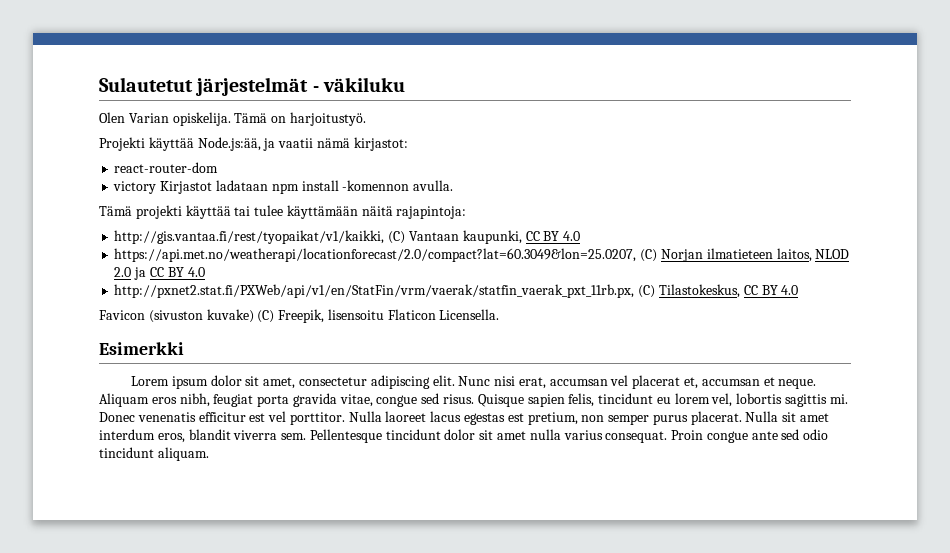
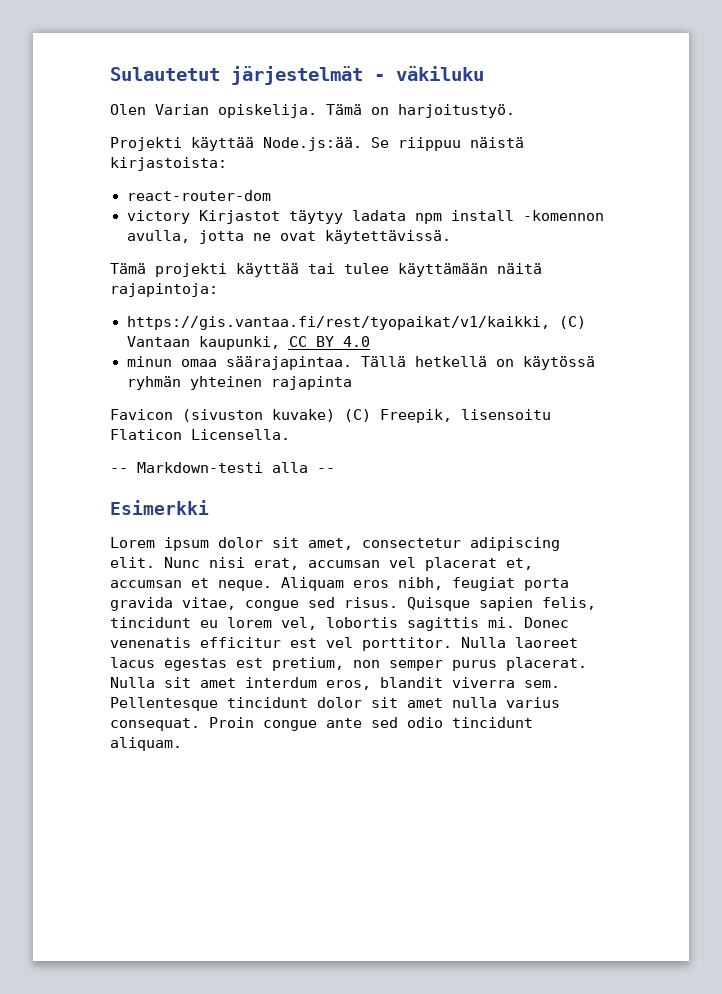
[197,137,408,151] Node.js:ää, ja vaatii nämä kirjastot: -> [263,137,524,151] [110,157,227,171] Node.js:ää. Se riippuu näistä kirjastoista:
[215,180,268,191] ladataan -> [288,210,406,224] täytyy ladata
[413,180,454,191] avulla. -> [126,230,451,244] avulla, jotta ne ovat käytettävissä.
[114,230,385,244] http://gis.vantaa.fi/rest/tyopaikat/v1/kaikki, -> [126,316,550,330] https://gis.vantaa.fi/rest/tyopaikat/v1/kaikki,
[114,248,850,262] [114,267,205,280] [114,284,799,298] https://api.met.no/weatherapi/locationforecast/2.0/compact?lat=60.3049&lon=25.0207, (C) Norjan ilmatieteen laitos, NLOD 2.0 ja CC BY 4.0 // http://pxnet2.stat.fi/PXWeb/api/v1/en/StatFin/vrm/vaerak/statfin_vaerak_pxt_11rb.px, (C) Tilastokeskus, CC BY 4.0 -> [126,356,595,370] [126,376,352,390] minun omaa säärajapintaa. Tällä hetkellä on käytössä ryhmän yhteinen rajapinta
(500, 314) none -> [110,462,335,473] // -- Markdown-testi alla --

